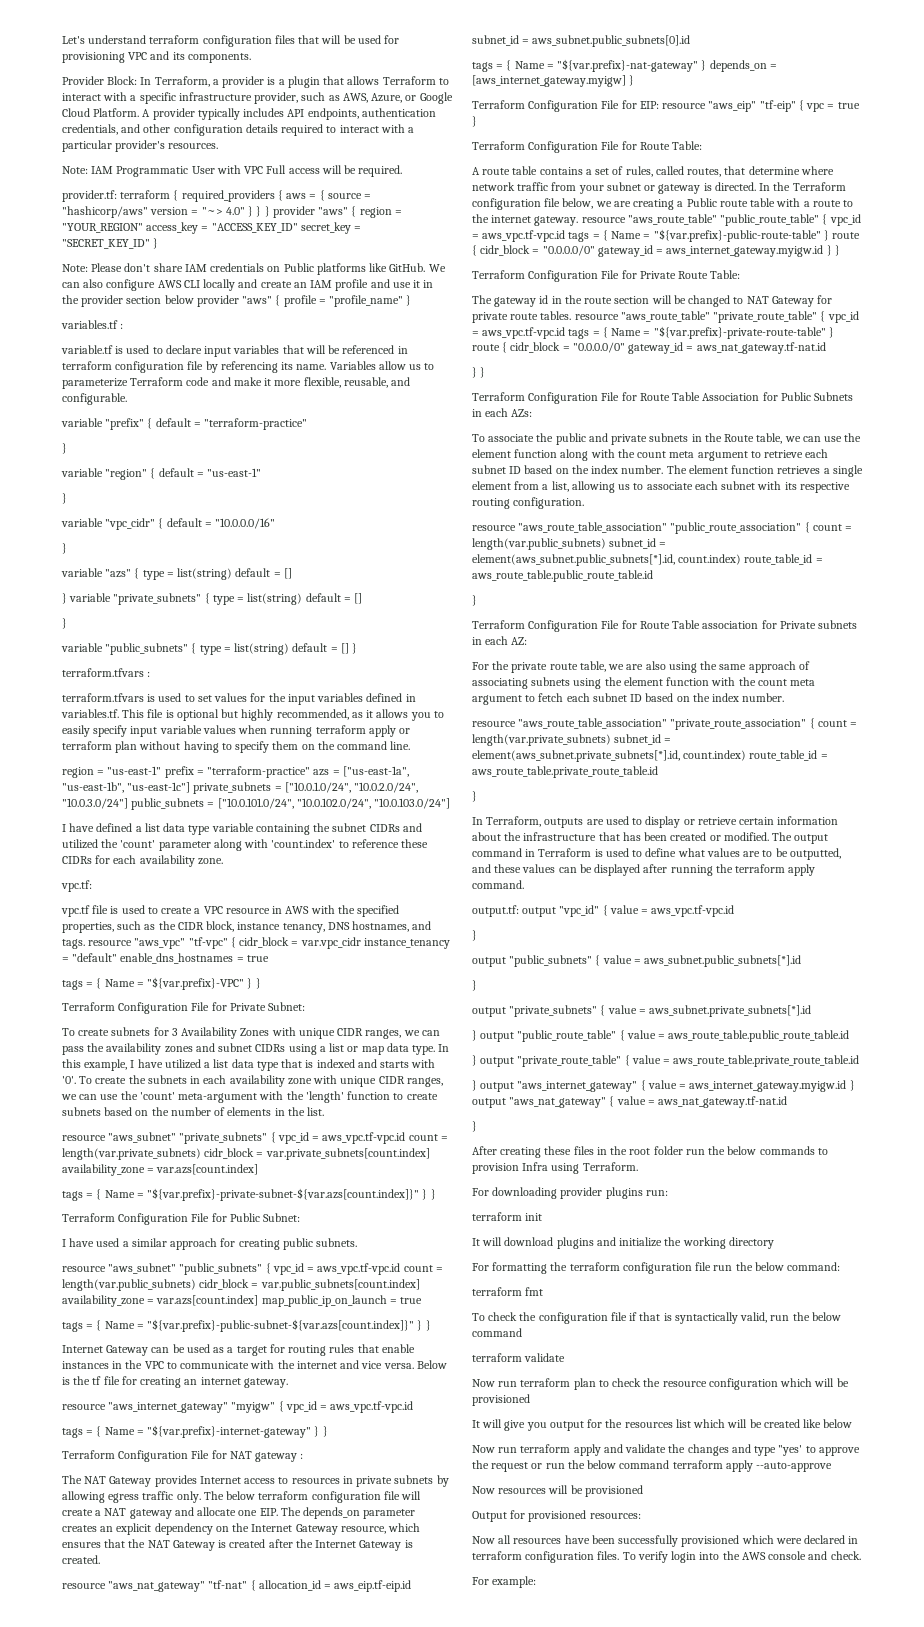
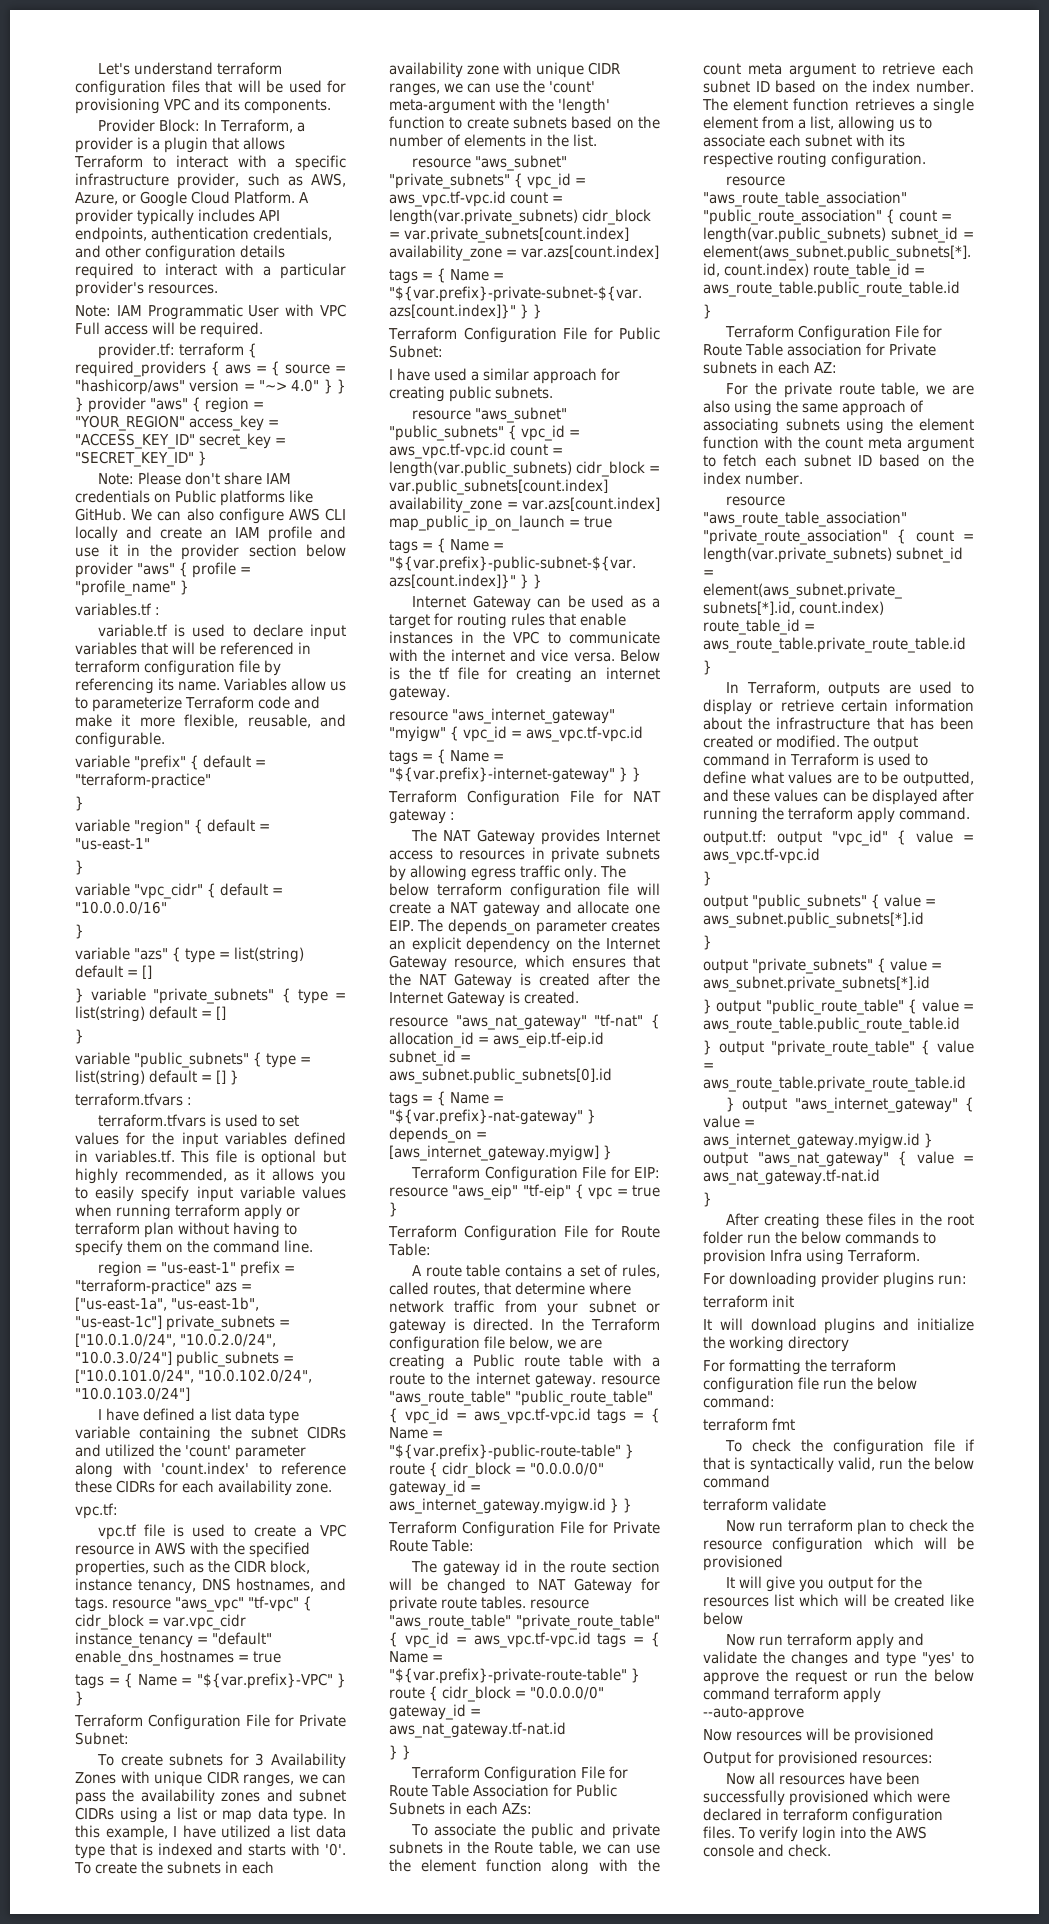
[472,1576,537,1588] // For example: -> (831, 1850) none

